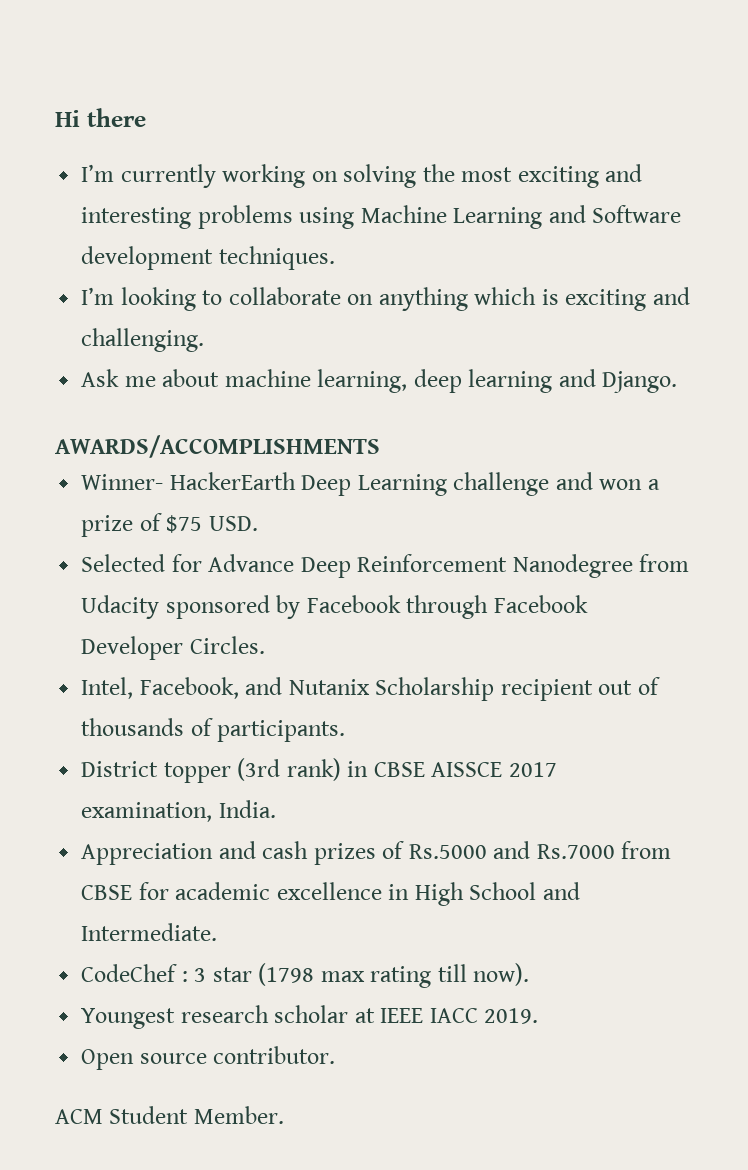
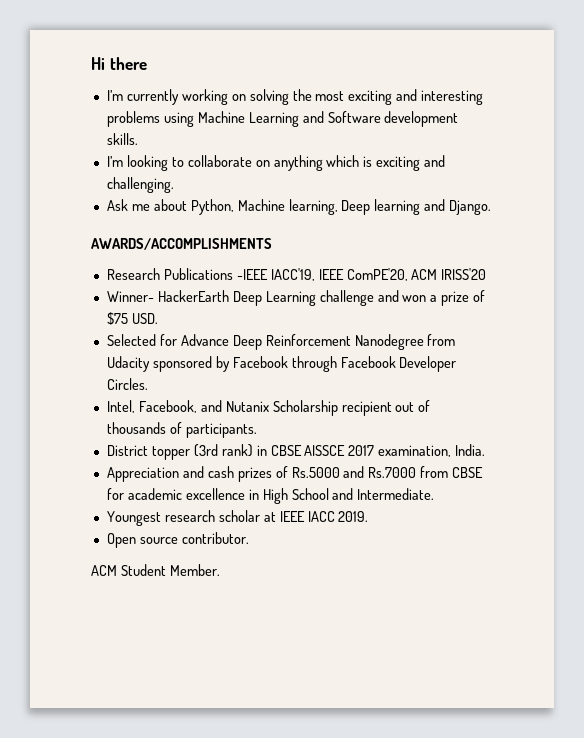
[218,246,335,270] techniques. -> [106,133,138,145] skills.
[224,369,462,393] machine learning, deep -> [190,199,371,215] Python, Machine learning, Deep
(380, 446) none -> [106,268,487,281] // Research Publications -IEEE IACC'19, IEEE ComPE'20, ACM IRISS'20
[81,963,530,988] // CodeChef : 3 star (1798 max rating till now). -> (435, 494) none

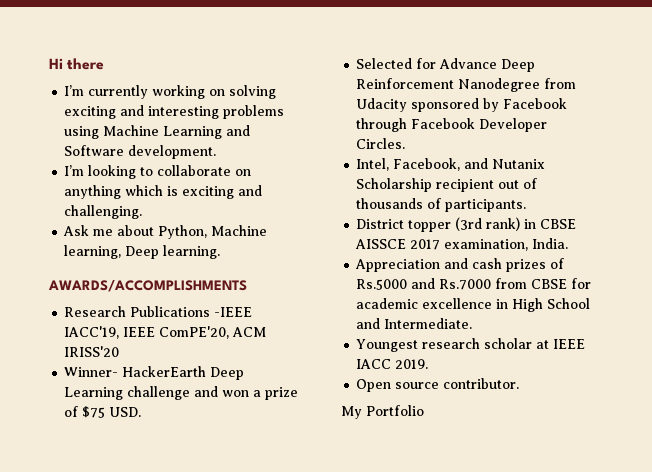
[292,89,345,101] the most -> (277, 92) none
[384,111,459,127] [106,133,138,145] development skills. -> [128,145,217,159] development.
[374,199,492,215] learning and Django. -> [163,245,221,259] learning.
[91,564,220,576] ACM Student Member. -> [341,405,424,419] My Portfolio

